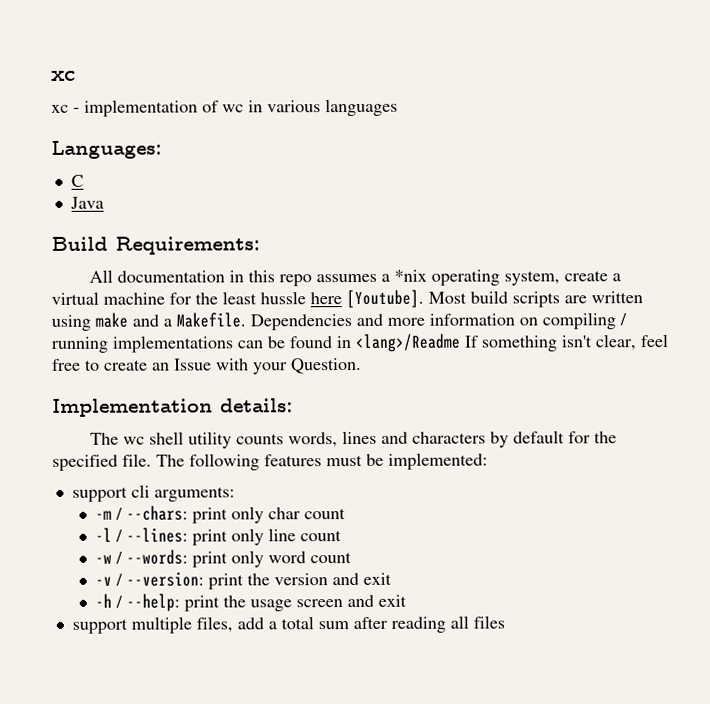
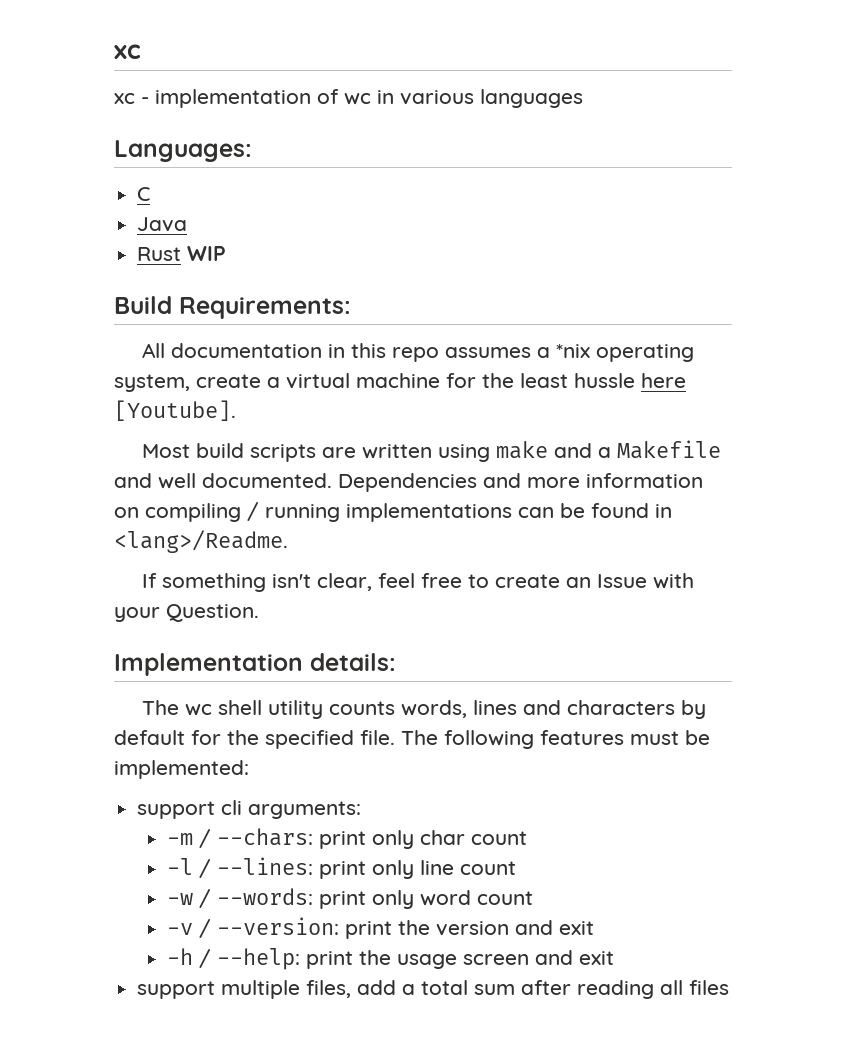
(104, 202) none -> [137,246,227,261] // Rust WIP
(424, 299) none -> (236, 410) //
[176,312,246,328] Makefile. -> [616,440,721,459] [114,473,332,489] Makefile and well documented.
[355,333,460,352] <lang>/Readme -> [114,530,288,553] <lang>/Readme. //

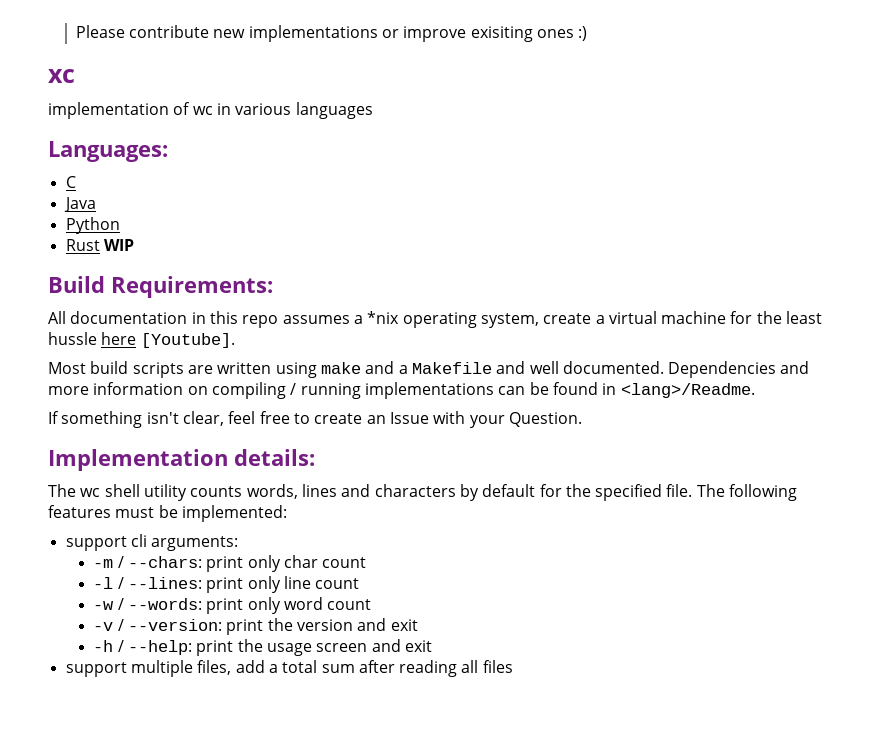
(114, 51) none -> [75,25,588,42] Please contribute new implementations or improve exisiting ones :) //
[114,93,149,104] xc - -> (75, 76) none
(188, 224) none -> [65,217,120,234] // Python

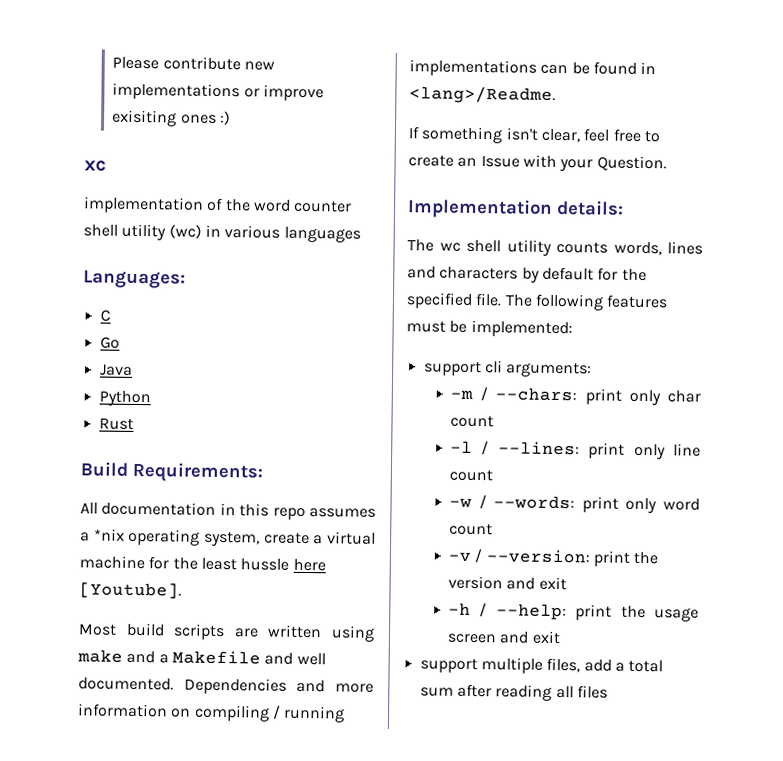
[192,106,213,115] wc -> [224,199,353,213] [83,223,202,241] the word counter shell utility (wc)
(76, 182) none -> [99,336,120,349] // Go
[103,239,134,251] WIP -> (134, 423) none

